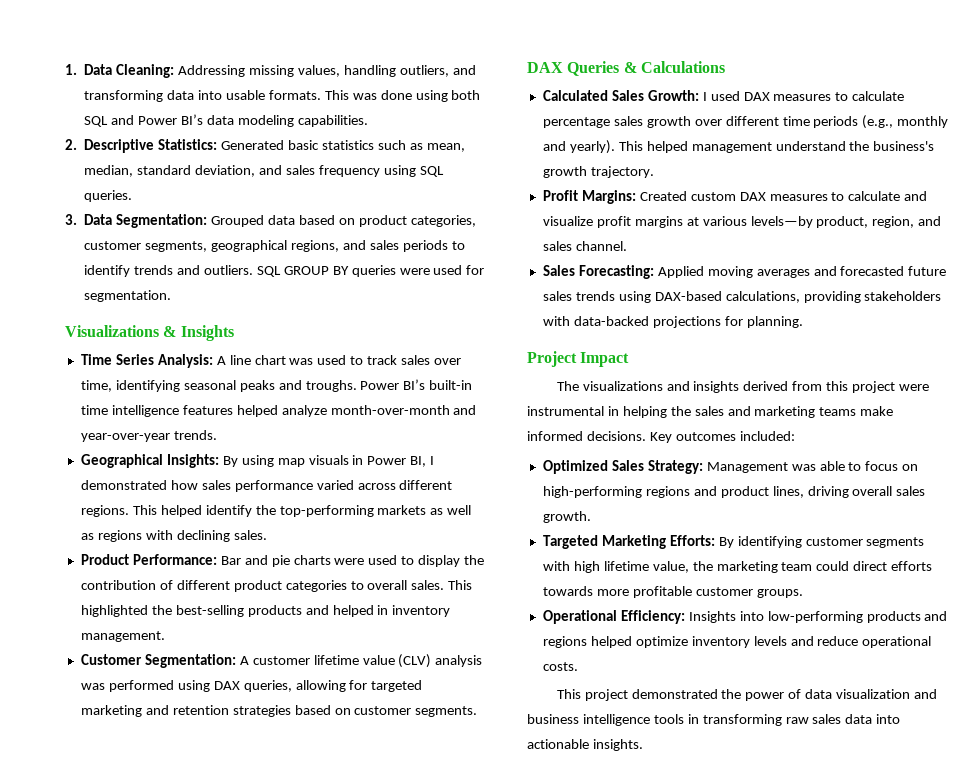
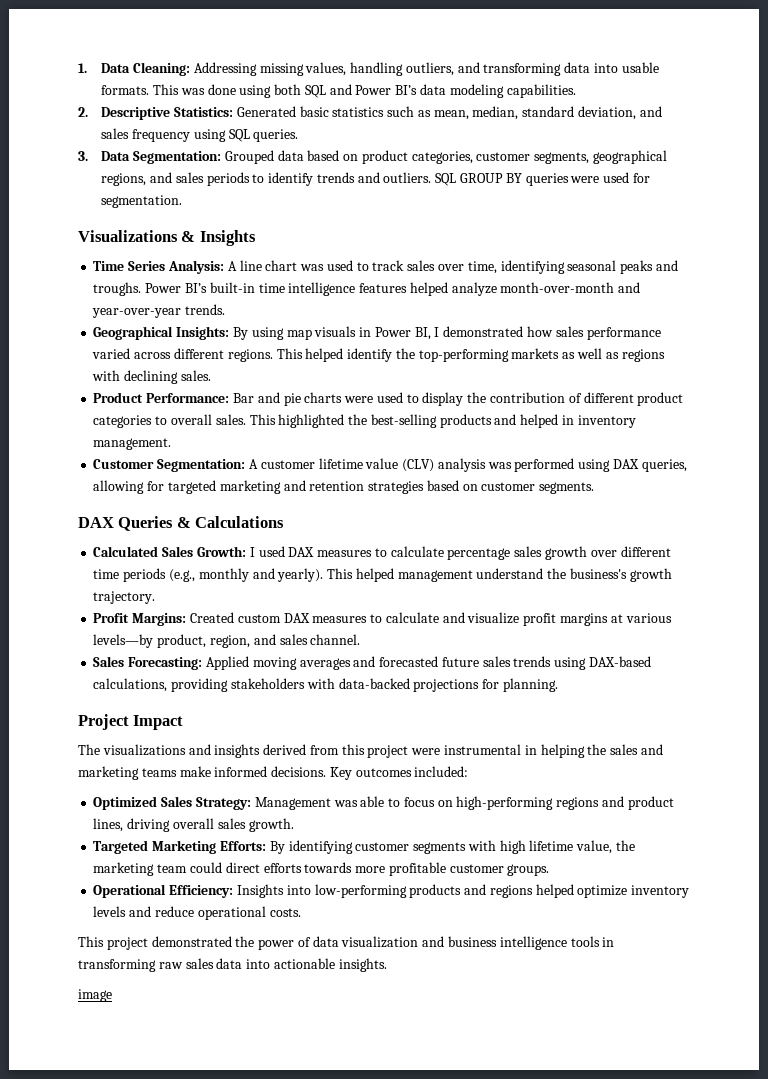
(643, 745) none -> [78,989,112,1002] // image

